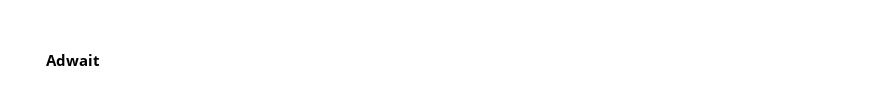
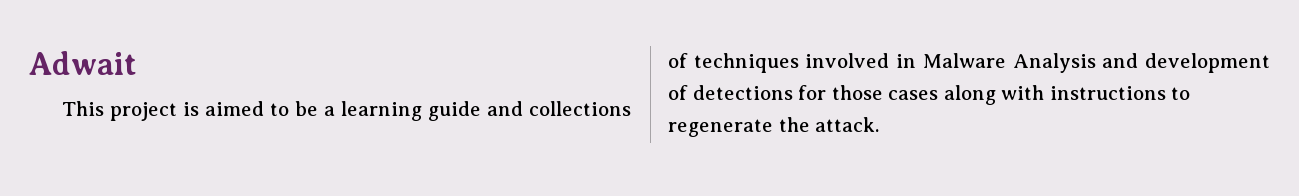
(100, 60) none -> [62,101,632,121] [668,53,1270,73] [668,85,1191,105] [668,117,880,137] // This project is aimed to be a learning guide and collections of techniques involved in Malware Analysis and development of detections for those cases along with instructions to regenerate the attack.

